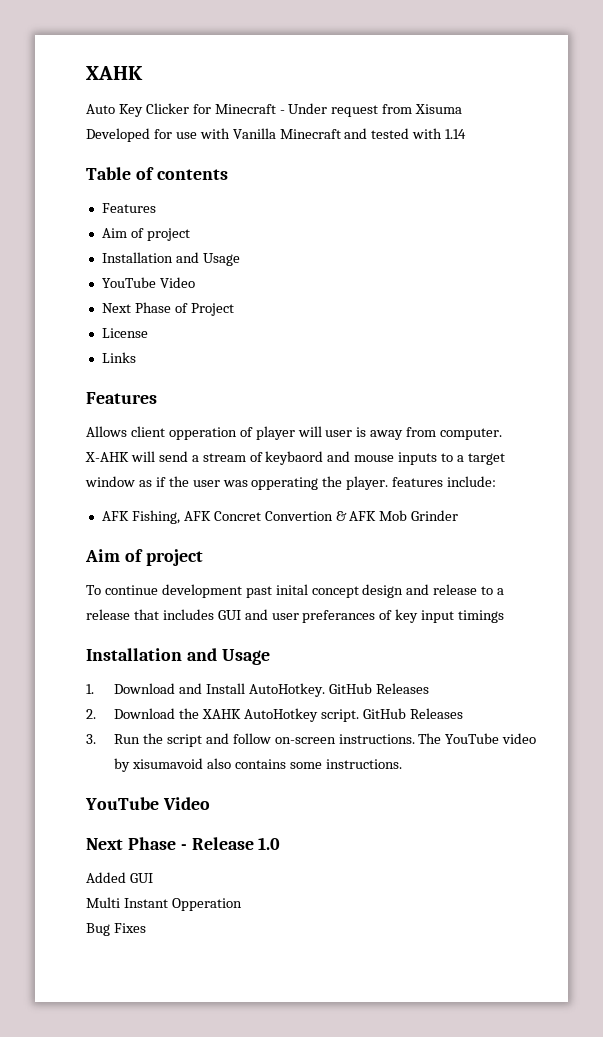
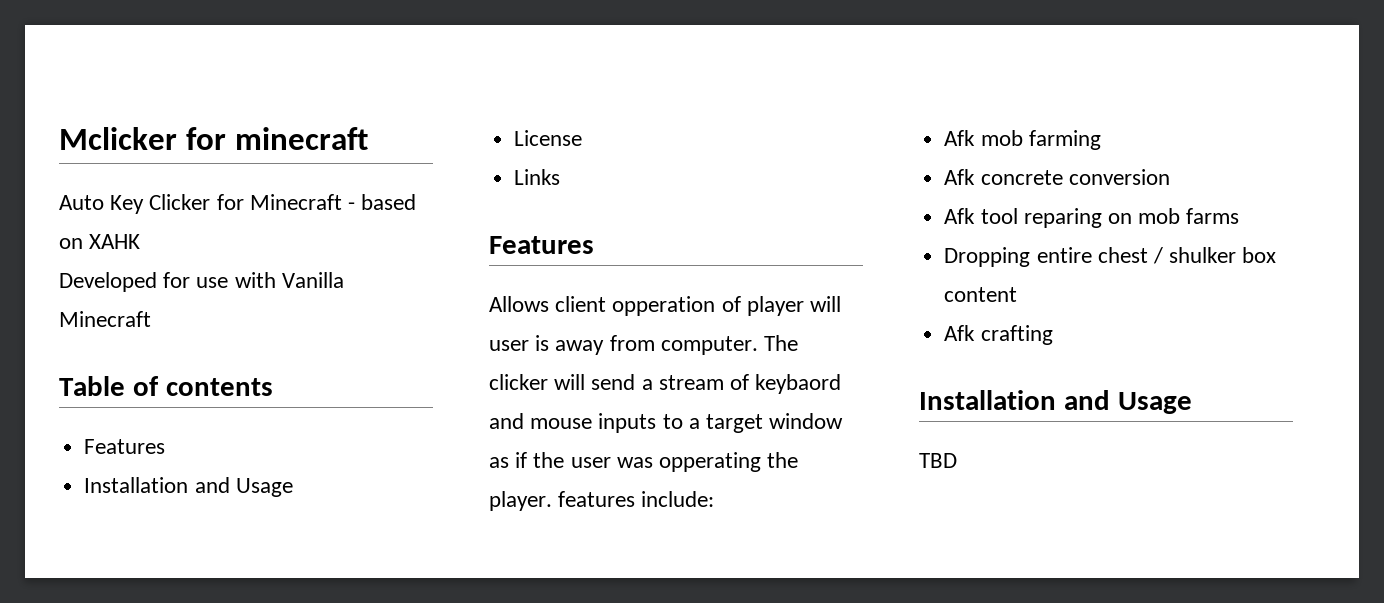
[86,66,143,80] XAHK -> [59,127,368,150] Mclicker for minecraft
[288,103,463,117] Under request from Xisuma -> [361,194,417,210] [59,234,141,249] based on XAHK
[344,128,467,139] and tested with 1.14 -> (151, 319) none
[101,228,190,241] [101,252,240,266] [101,277,195,288] [101,302,234,316] // Aim of project // Installation and Usage // YouTube Video // Next Phase of Project -> [84,477,293,497] // Installation and Usage
[85,452,129,462] X-AHK -> [764,335,799,351] [489,374,548,390] The clicker
[101,510,459,524] [85,549,203,566] [86,584,505,598] [86,609,505,623] [86,648,270,665] [86,683,429,697] [86,708,463,722] [86,733,537,747] [114,758,402,772] [85,797,210,810] [86,837,281,850] [86,872,153,883] [86,897,242,911] [86,923,146,936] AFK Fishing, AFK Concret Convertion & AFK Mob Grinder // Aim of project // To continue development past inital concept design and release to a release that includes GUI and user preferances of key input timings // Installation and Usage // 1. Download and Install AutoHotkey. GitHub Releases // 2. Download the XAHK AutoHotkey script. GitHub Releases // 3. Run the script and follow on-screen instructions. The YouTube video by xisumavoid also contains some instructions. // YouTube Video // Next Phase - Release 1.0 // Added GUI // Multi Instant Opperation // Bug Fixes -> [944,130,1101,150] [944,169,1170,185] [944,208,1240,228] [944,247,1277,267] [944,287,1018,302] [944,325,1053,345] [919,390,1192,414] [919,453,957,468] Afk mob farming // Afk concrete conversion // Afk tool reparing on mob farms // Dropping entire chest / shulker box content // Afk crafting // Installation and Usage // TBD

